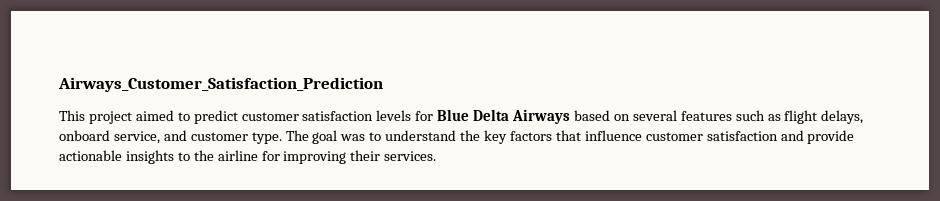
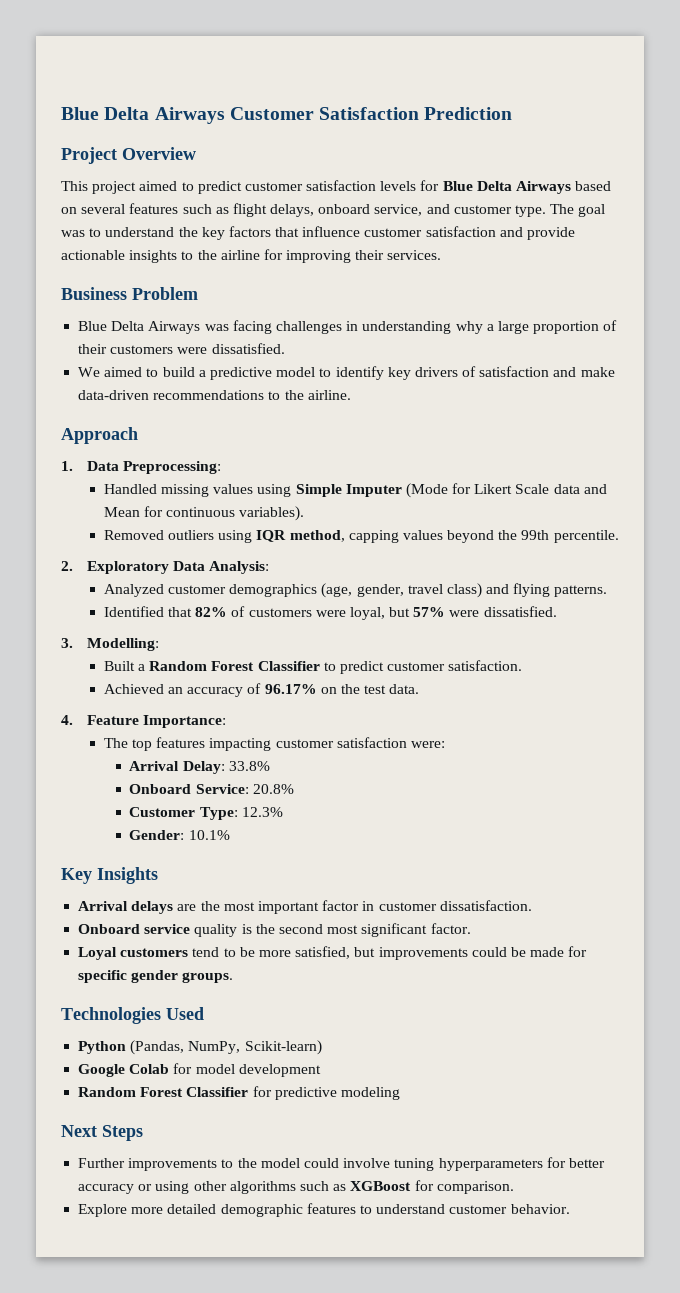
[58,77,383,92] Airways_Customer_Satisfaction_Prediction -> [61,107,513,124] [61,147,196,164] Blue Delta Airways Customer Satisfaction Prediction // Project Overview
(437, 156) none -> [61,287,198,300] [78,320,618,334] [78,343,285,354] [78,366,615,380] [78,390,351,400] [61,427,138,444] [61,461,221,474] [103,483,607,498] [103,506,305,521] [103,530,619,543] [61,561,270,574] [103,583,608,598] [103,606,557,620] [61,638,159,651] [103,660,523,674] [103,683,420,697] [61,715,226,728] [103,737,445,751] [129,761,270,774] [129,784,294,794] [129,807,283,820] [129,830,230,840] [61,867,158,884] [78,900,532,914] [78,923,471,937] [78,946,588,960] [78,970,234,983] [61,1007,204,1024] [78,1040,322,1055] [78,1063,321,1077] [78,1086,400,1100] [61,1125,143,1141] [78,1157,605,1171] [78,1180,514,1194] [78,1203,570,1217] // Business Problem // Blue Delta Airways was facing challenges in understanding why a large proportion of their customers were dissatisfied. // We aimed to build a predictive model to identify key drivers of satisfaction and make data-driven recommendations to the airline. // Approach // 1. Data Preprocessing: // Handled missing values using Simple Imputer (Mode for Likert Scale data and Mean for continuous variables). // Removed outliers using IQR method, capping values beyond the 99th percentile. // 2. Exploratory Data Analysis: // Analyzed customer demographics (age, gender, travel class) and flying patterns. // Identified that 82% of customers were loyal, but 57% were dissatisfied. // 3. Modelling: // Built a Random Forest Classifier to predict customer satisfaction. // Achieved an accuracy of 96.17% on the test data. // 4. Feature Importance: // The top features impacting customer satisfaction were: // Arrival Delay: 33.8% // Onboard Service: 20.8% // Customer Type: 12.3% // Gender: 10.1% // Key Insights // Arrival delays are the most important factor in customer dissatisfaction. // Onboard service quality is the second most significant factor. // Loyal customers tend to be more satisfied, but improvements could be made for specific gender groups. // Technologies Used // Python (Pandas, NumPy, Scikit-learn) // Google Colab for model development // Random Forest Classifier for predictive modeling // Next Steps // Further improvements to the model could involve tuning hyperparameters for better accuracy or using other algorithms such as XGBoost for comparison. // Explore more detailed demographic features to understand customer behavior.

